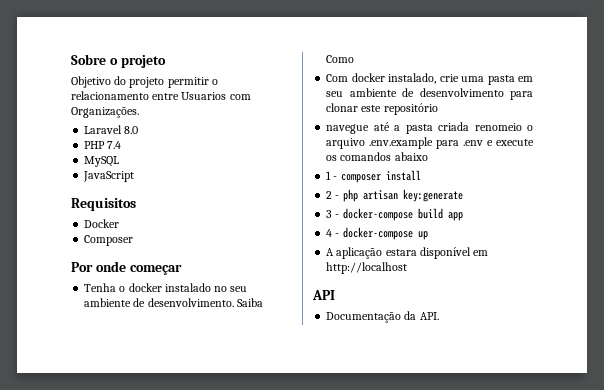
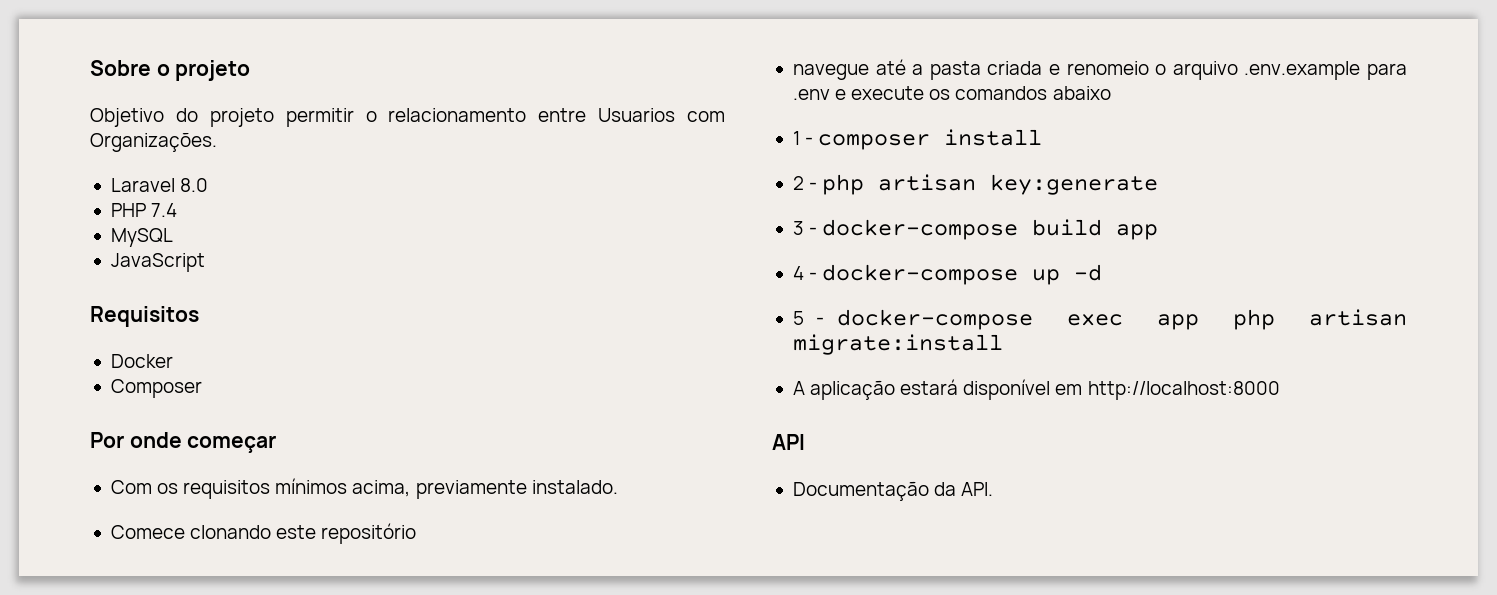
[84,283,248,292] [84,298,263,307] [326,55,355,63] [326,73,533,85] [326,88,533,100] [326,103,359,112] Tenha o docker instalado no seu ambiente de desenvolvimento. Saiba Como // Com docker instalado, crie uma pasta em seu ambiente de desenvolvimento para clonar -> [110,478,618,499] [110,525,272,539] Com os requisitos mínimos acima, previamente instalado. // Comece clonando
(470, 126) none -> [1048,64,1060,75] e
(428, 235) none -> [1074,264,1103,281] [792,309,1407,330] [792,334,1003,355] -d // 5 - docker-compose exec app php artisan migrate:install
[385,249,417,256] estara -> [900,379,959,395] estará
[326,262,408,274] http://localhost -> [1087,381,1280,400] http://localhost:8000

